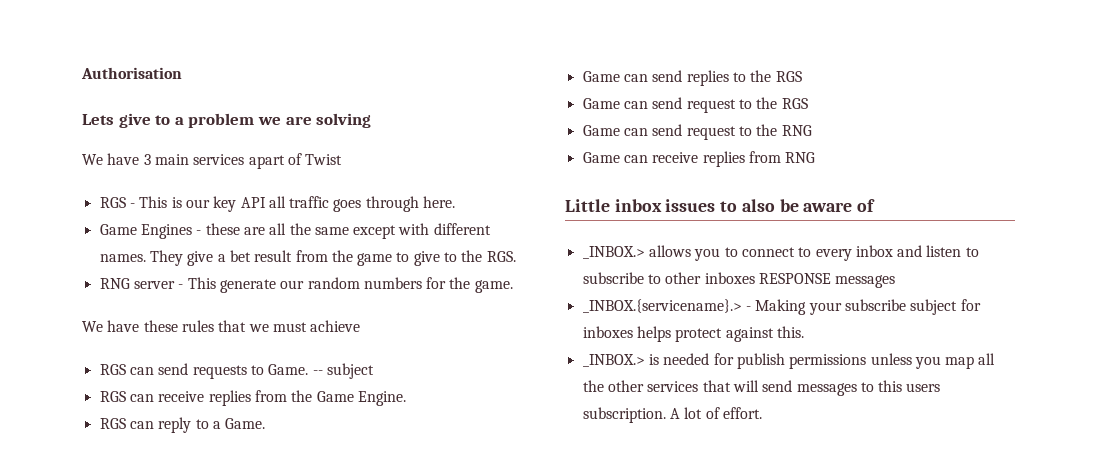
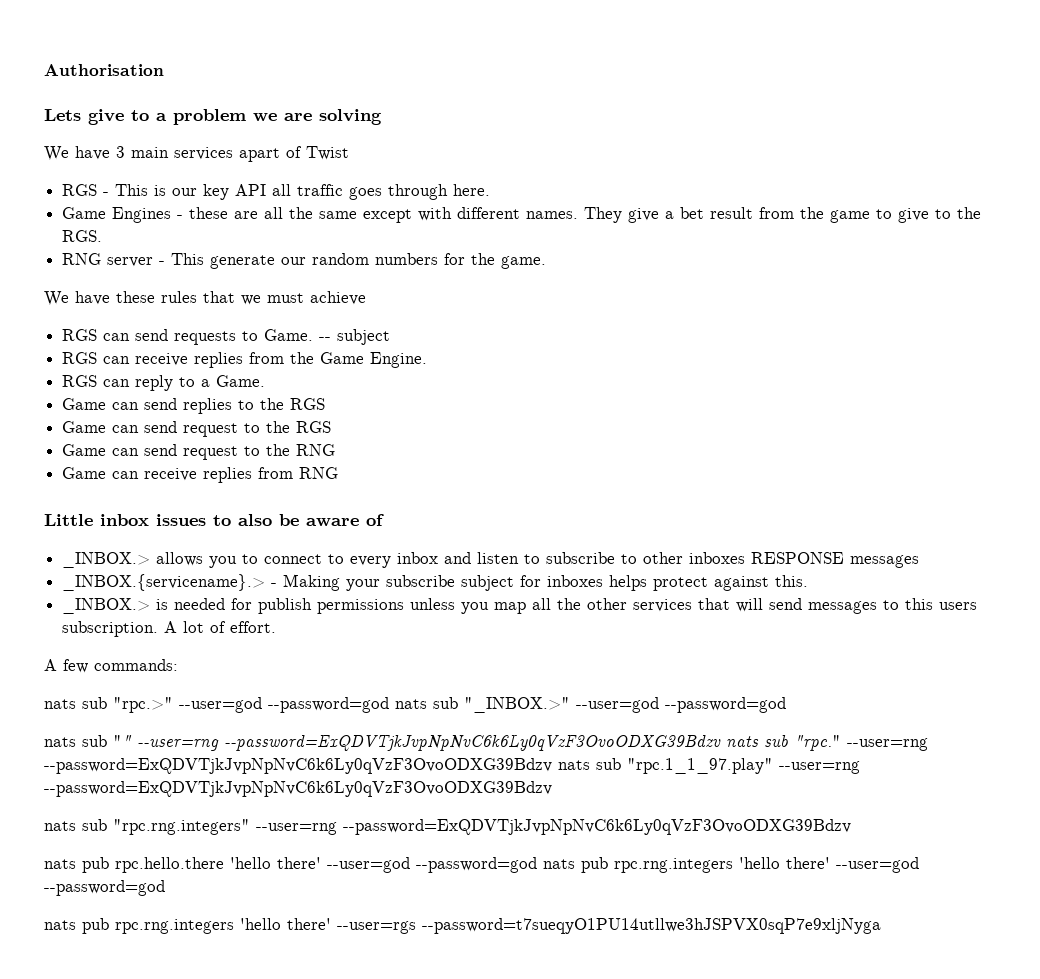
(762, 413) none -> [44,659,178,673] [44,697,786,713] [44,735,928,751] [44,758,860,774] [44,781,552,797] [44,819,851,835] [44,857,919,873] [44,880,165,896] [44,918,881,934] // A few commands: // nats sub "rpc.>" --user=god --password=god nats sub "_INBOX.>" --user=god --password=god // nats sub "" --user=rng --password=ExQDVTjkJvpNpNvC6k6Ly0qVzF3OvoODXG39Bdzv nats sub "rpc." --user=rng --password=ExQDVTjkJvpNpNvC6k6Ly0qVzF3OvoODXG39Bdzv nats sub "rpc.1_1_97.play" --user=rng --password=ExQDVTjkJvpNpNvC6k6Ly0qVzF3OvoODXG39Bdzv // nats sub "rpc.rng.integers" --user=rng --password=ExQDVTjkJvpNpNvC6k6Ly0qVzF3OvoODXG39Bdzv // nats pub rpc.hello.there 'hello there' --user=god --password=god nats pub rpc.rng.integers 'hello there' --user=god --password=god // nats pub rpc.rng.integers 'hello there' --user=rgs --password=t7sueqyO1PU14utllwe3hJSPVX0sqP7e9xljNyga

